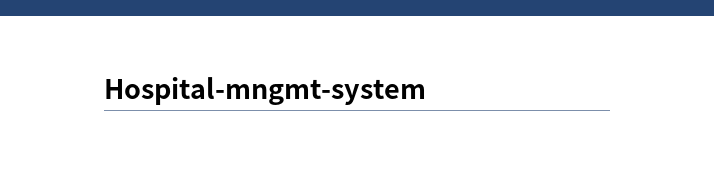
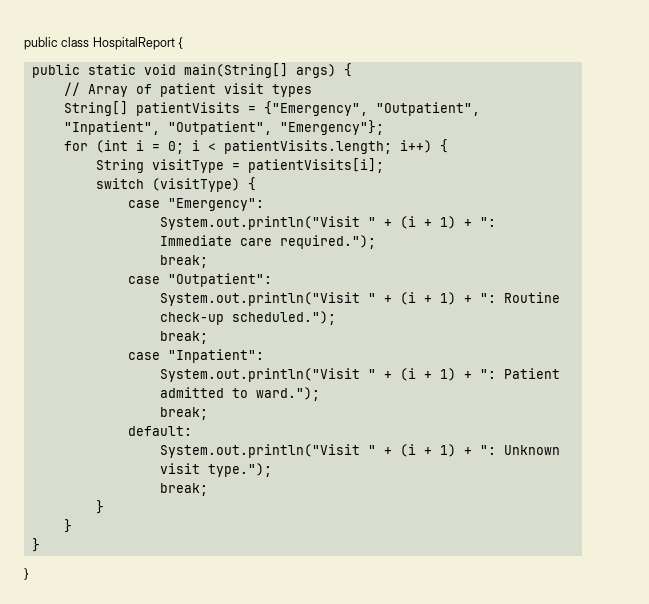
[104,77,426,105] Hospital-mngmt-system -> [24,37,184,50] [31,63,352,78] [63,82,312,97] [63,101,480,116] [63,120,384,135] [63,139,448,154] [95,158,384,173] [95,177,256,192] [127,198,264,211] [159,216,496,230] [159,235,376,249] [159,255,208,268] [127,273,272,287] [159,292,560,306] [159,311,336,325] [159,331,208,344] [127,349,264,363] [159,368,560,382] [159,387,320,401] [159,407,208,420] [127,426,192,436] [159,444,560,458] [159,463,272,477] [159,483,208,496] [95,500,104,514] [63,519,72,533] [31,538,40,552] [24,568,29,580] public class HospitalReport { // public static void main(String[] args) { // // Array of patient visit types // String[] patientVisits = {"Emergency", "Outpatient", "Inpatient", "Outpatient", "Emergency"}; // for (int i = 0; i < patientVisits.length; i++) { // String visitType = patientVisits[i]; // switch (visitType) { // case "Emergency": // System.out.println("Visit " + (i + 1) + ": Immediate care required."); // break; // case "Outpatient": // System.out.println("Visit " + (i + 1) + ": Routine check-up scheduled."); // break; // case "Inpatient": // System.out.println("Visit " + (i + 1) + ": Patient admitted to ward."); // break; // default: // System.out.println("Visit " + (i + 1) + ": Unknown visit type."); // break; // } // } // } // }

